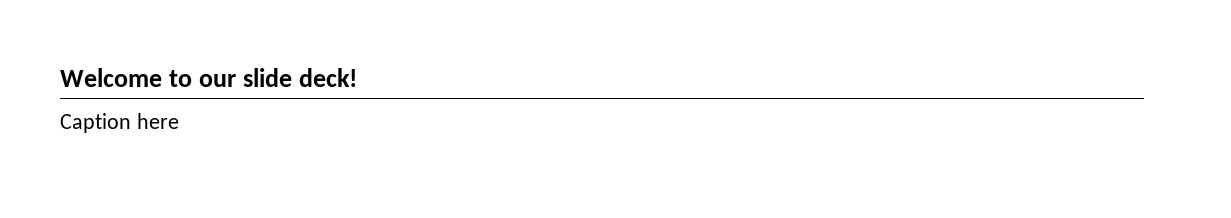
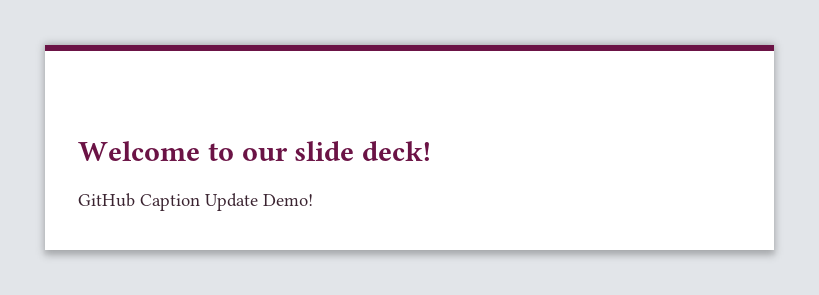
[60,113,179,133] Caption here -> [78,193,313,211] GitHub Caption Update Demo!

